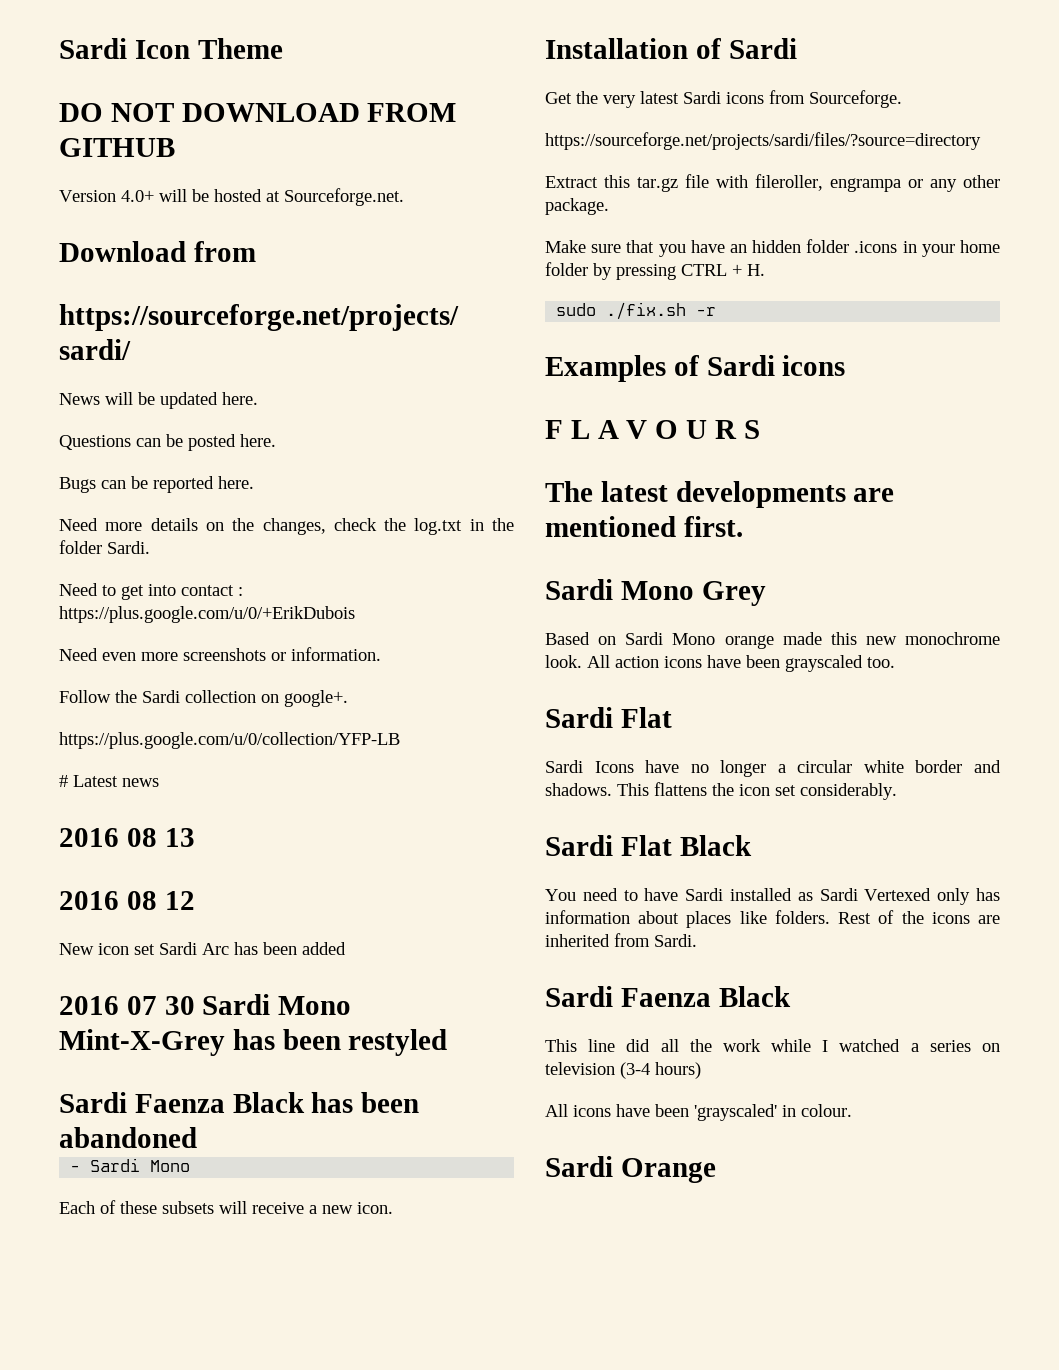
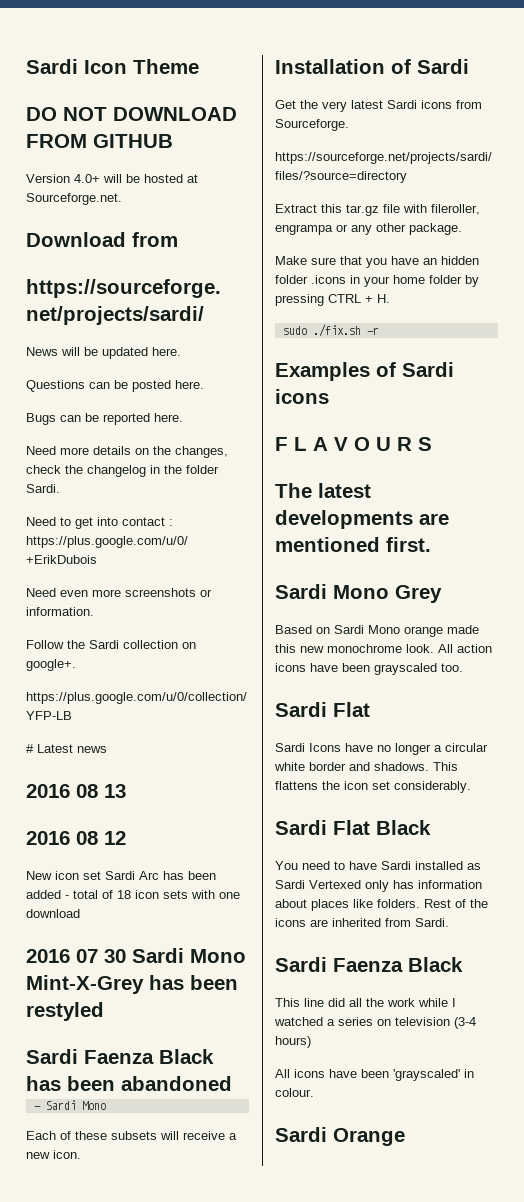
[414,518,463,535] log.txt -> [87,465,146,477] changelog
(346, 948) none -> [65,890,240,899] [26,909,80,918] - total of 18 icon sets with one download

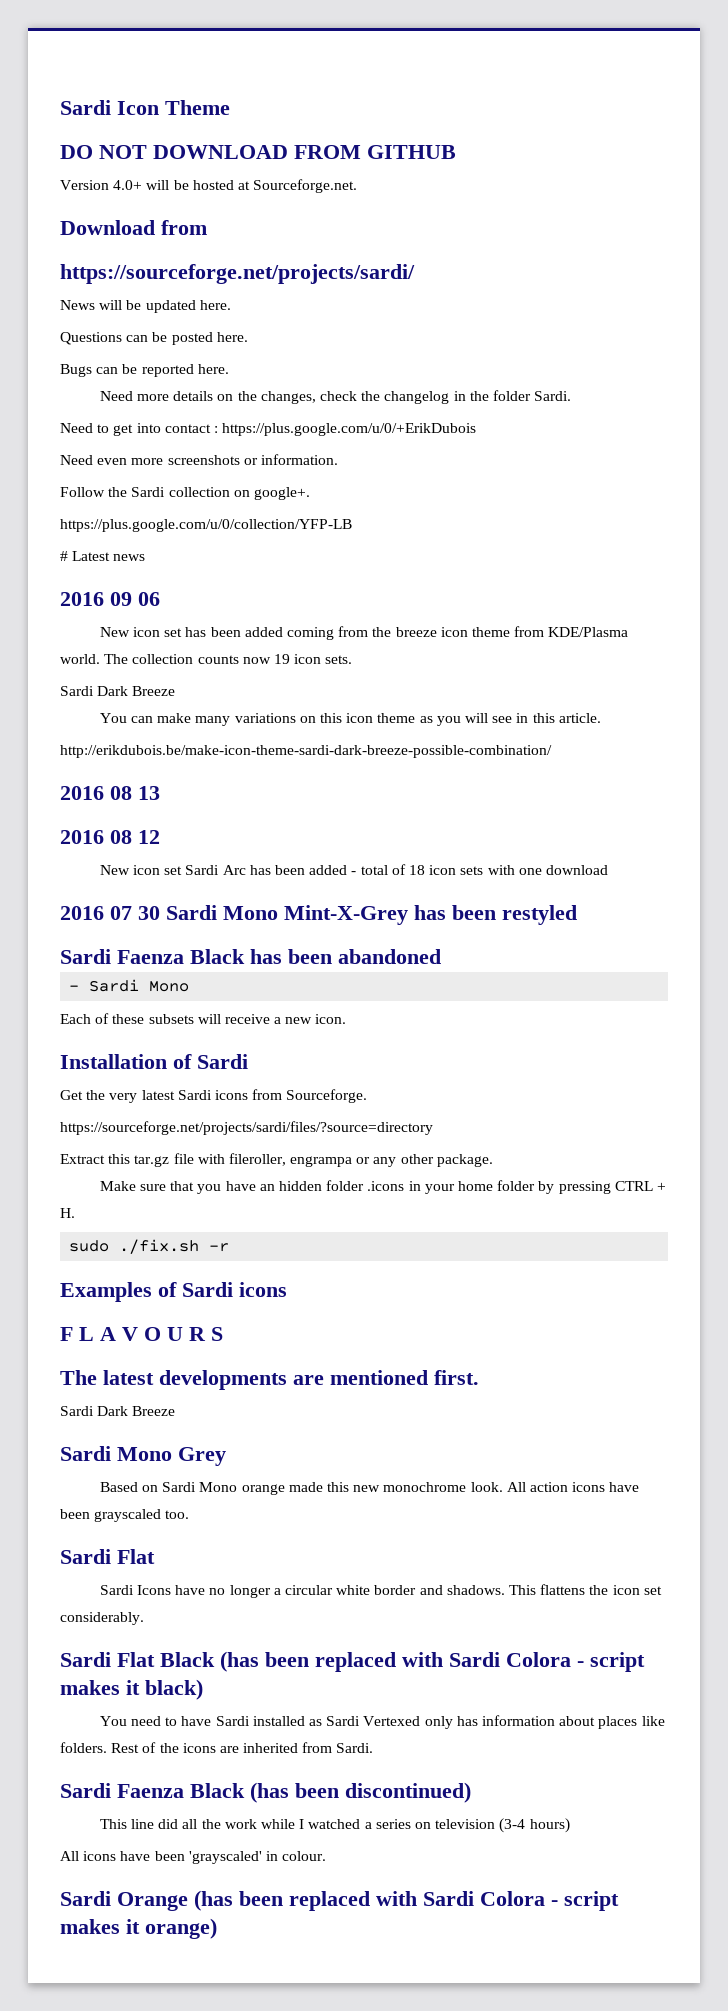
(107, 749) none -> [60,592,160,606] [99,626,629,640] [60,654,353,664] [60,686,176,696] [99,713,601,726] [60,745,552,758] // 2016 09 06 // New icon set has been added coming from the breeze icon theme from KDE/Plasma world. The collection counts now 19 icon sets. // Sardi Dark Breeze // You can make many variations on this icon theme as you will see in this article. // http://erikdubois.be/make-icon-theme-sardi-dark-breeze-possible-combination/
(431, 544) none -> [60,1406,176,1416] // Sardi Dark Breeze
(431, 827) none -> [220,1651,645,1672] [60,1679,203,1700] (has been replaced with Sardi Colora - script makes it black)
(463, 964) none -> [250,1782,471,1803] (has been discontinued)
(405, 1137) none -> [194,1890,619,1911] [60,1918,217,1939] (has been replaced with Sardi Colora - script makes it orange)

